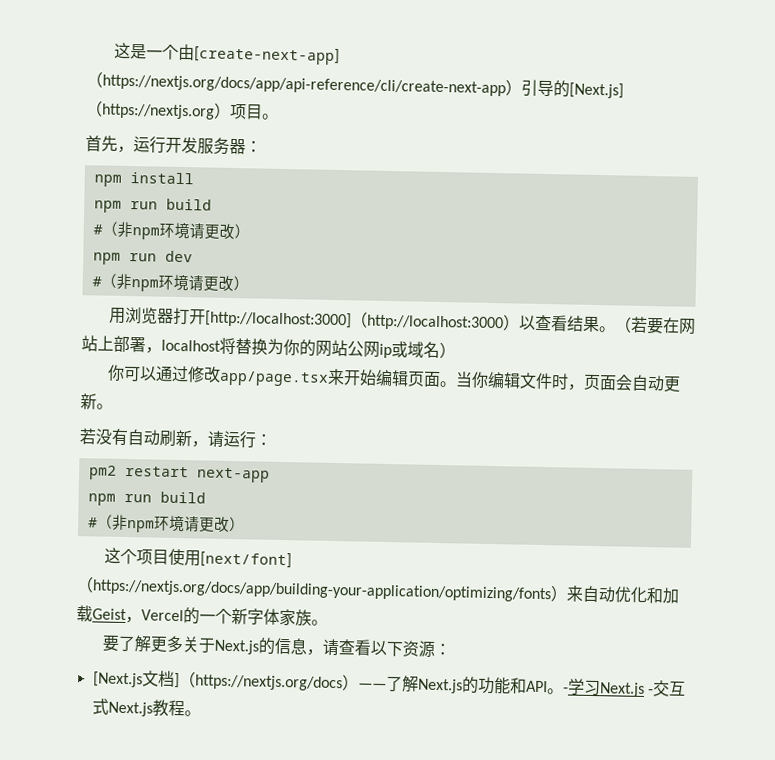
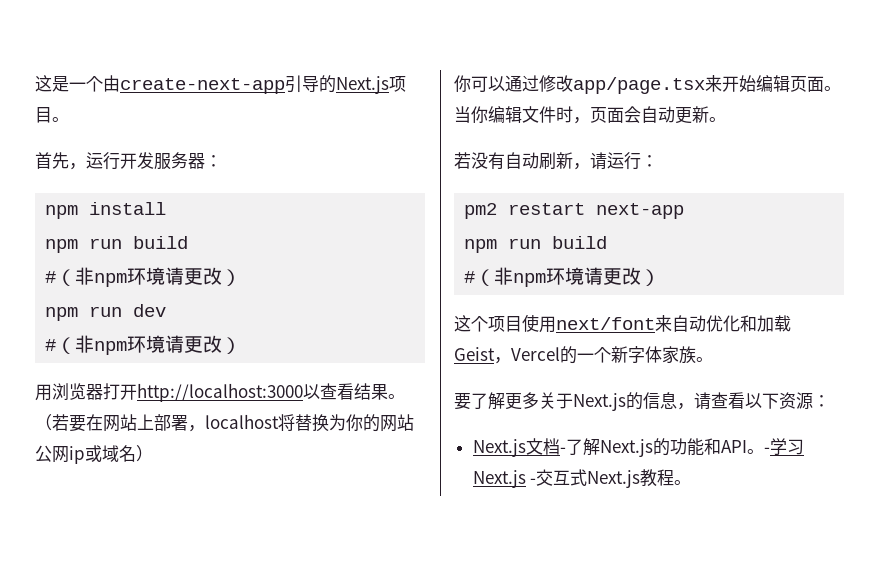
[193,46,340,66] [86,71,624,99] [86,100,231,120] [create-next-app]（https://nextjs.org/docs/app/api-reference/cli/create-next-app）引导的[Next.js]（https://nextjs.org） -> [120,75,389,94] create-next-app引导的Next.js
[204,310,520,332] [http://localhost:3000]（http://localhost:3000） -> [137,383,303,402] http://localhost:3000
[199,551,292,569] [76,576,568,603] [next/font]（https://nextjs.org/docs/app/building-your-application/optimizing/fonts） -> [556,317,655,330] next/font
[92,670,387,692] [Next.js文档]（https://nextjs.org/docs）—— -> [472,438,566,457] Next.js文档-

